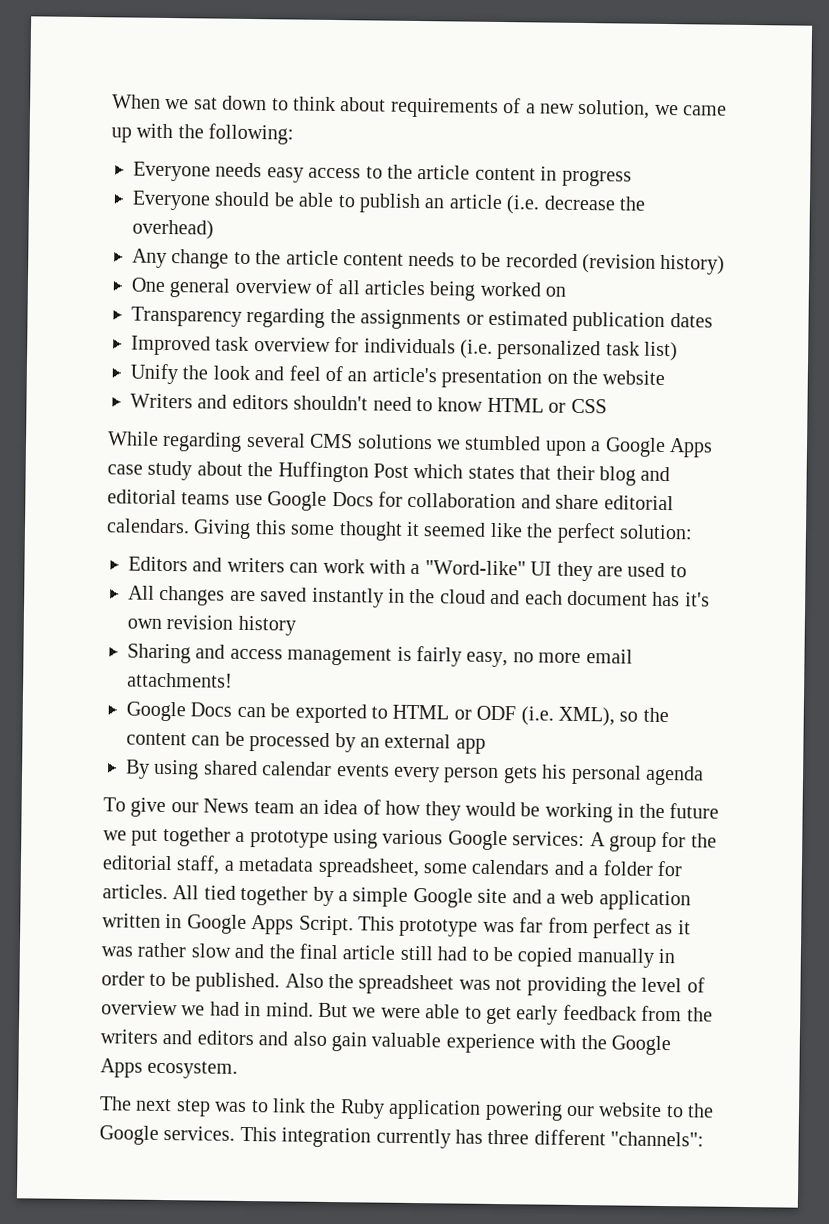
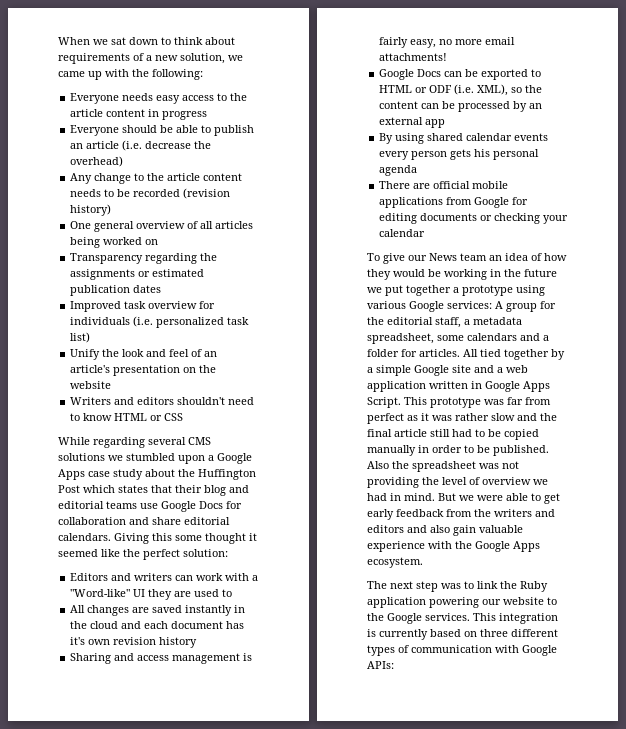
(704, 775) none -> [379,181,509,189] [379,197,529,208] [379,213,569,224] [379,229,426,237] // There are official mobile applications from Google for editing documents or checking your calendar
[375,1128,705,1149] currently has three different "channels": -> [367,629,558,640] [367,645,557,656] [367,661,394,669] is currently based on three different types of communication with Google APIs:

